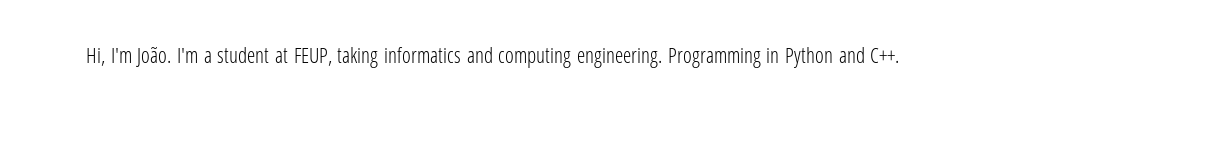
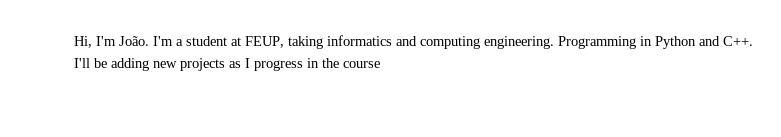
(900, 55) none -> [74,58,380,71] I'll be adding new projects as I progress in the course

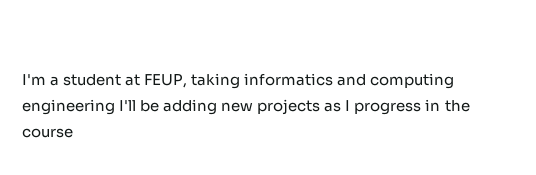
[74,36,149,48] Hi, I'm João. -> (22, 79) none
[484,36,753,49] engineering. Programming in Python and C++. -> [22,99,115,115] engineering

